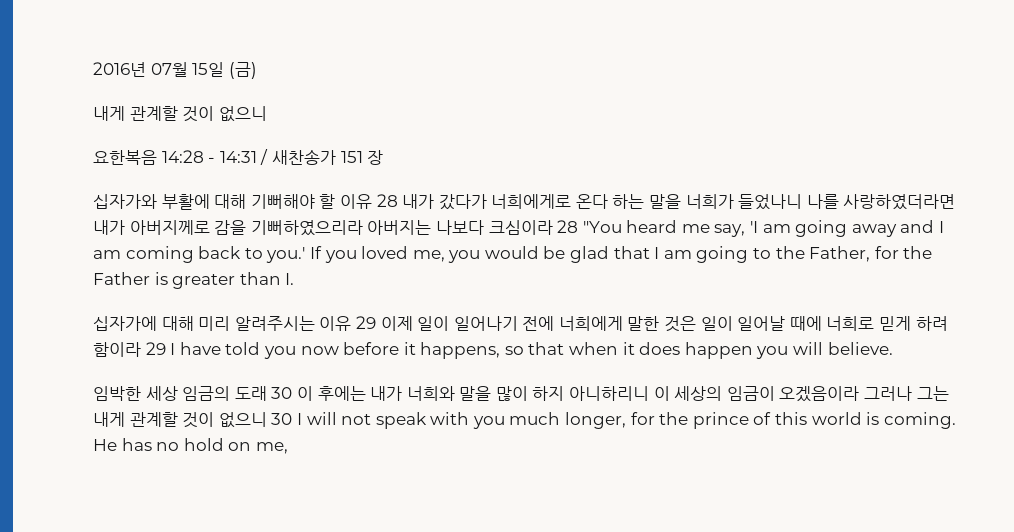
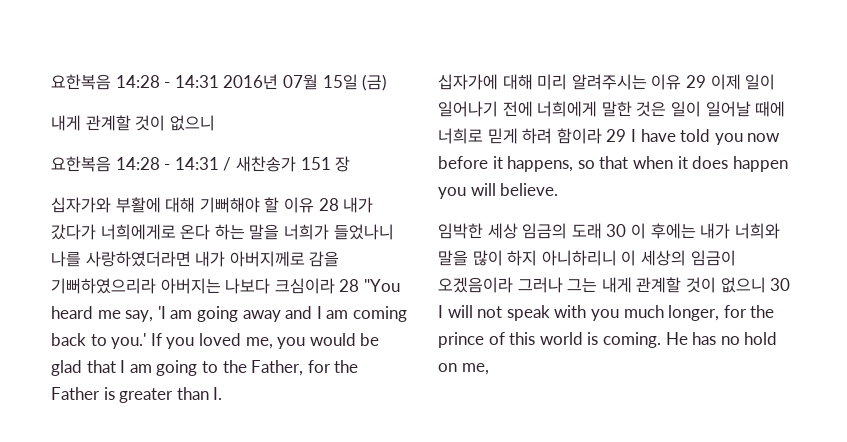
(93, 69) none -> [51,74,219,90] 요한복음 14:28 - 14:31

